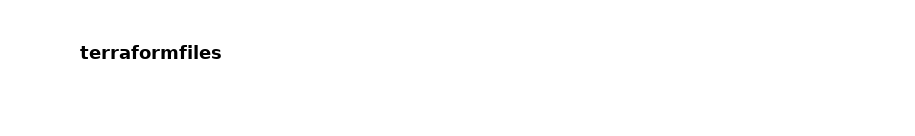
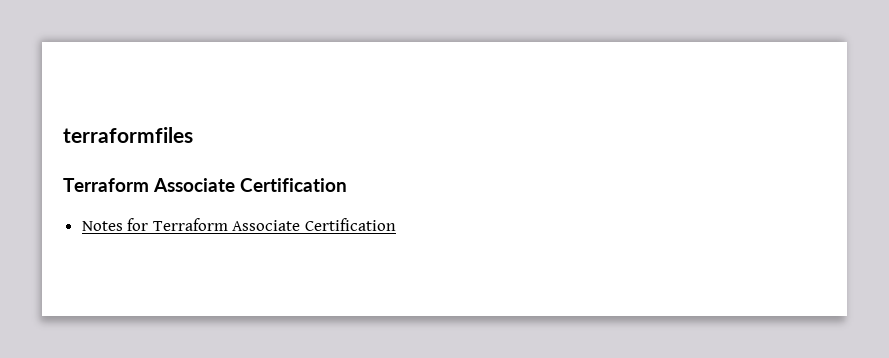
(222, 52) none -> [63,178,347,192] [81,218,397,231] // Terraform Associate Certification // Notes for Terraform Associate Certification

